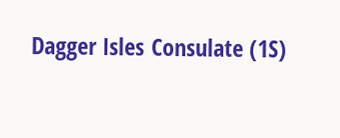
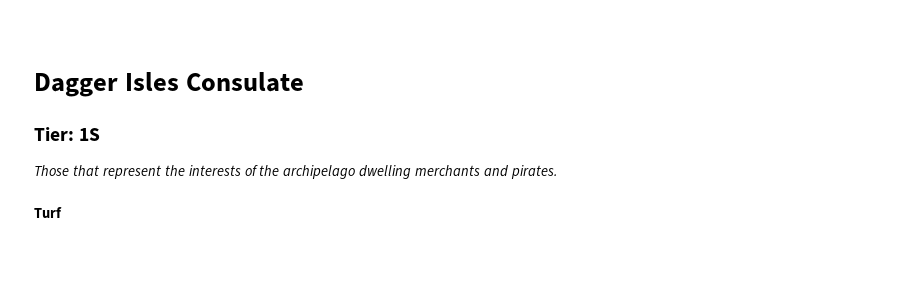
[249,40,288,62] (1S) -> [34,127,101,141] [34,165,559,179] [34,207,62,218] // Tier: 1S // Those that represent the interests of the archipelago dwelling merchants and pirates. // Turf

